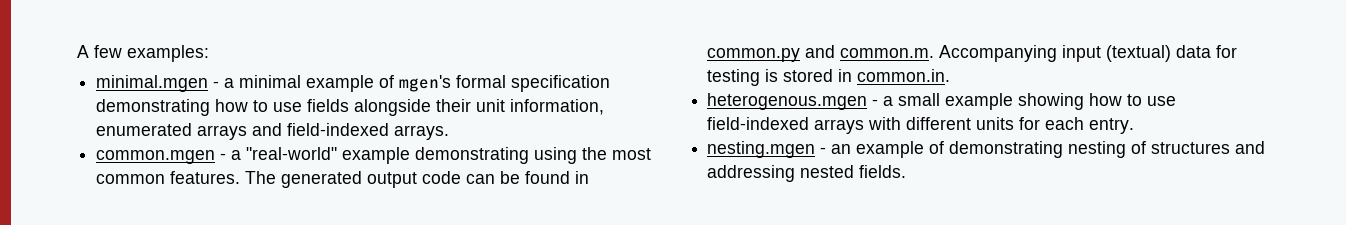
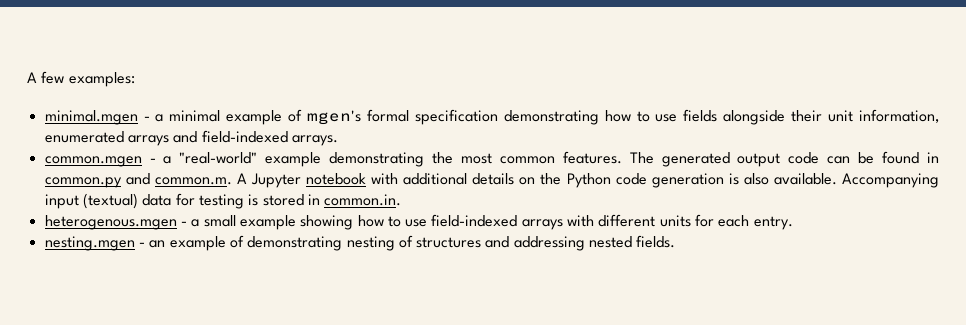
[534,147,578,164] using -> (425, 159) none
(935, 53) none -> [236,173,837,188] A Jupyter notebook with additional details on the Python code generation is also available.

